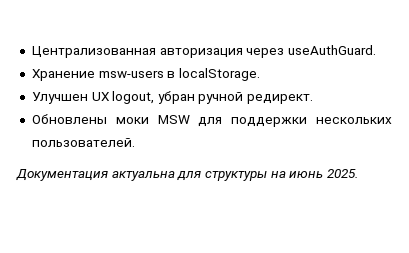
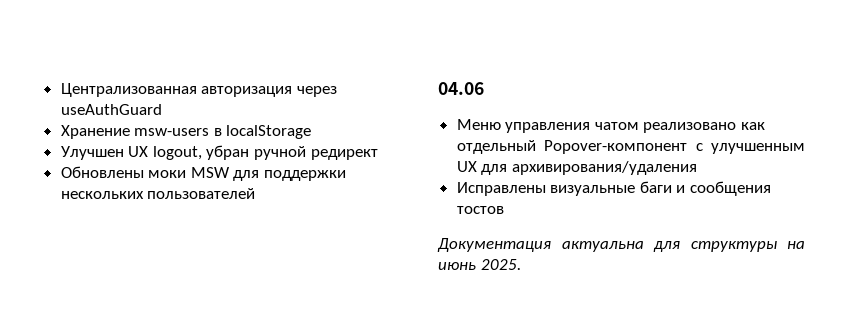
[287,45,376,55] useAuthGuard. -> [60,104,162,115] useAuthGuard
[178,68,260,81] localStorage. -> [226,125,312,139] localStorage
[247,94,314,104] редирект. -> [310,149,378,160] редирект
[31,138,135,147] пользователей. -> [147,188,256,199] [438,82,484,95] [456,119,766,133] [456,140,805,154] [456,161,697,175] [456,181,772,196] [456,206,504,214] пользователей // 04.06 // Меню управления чатом реализовано как отдельный Popover-компонент с улучшенным UX для архивирования/удаления // Исправлены визуальные баги и сообщения тостов

